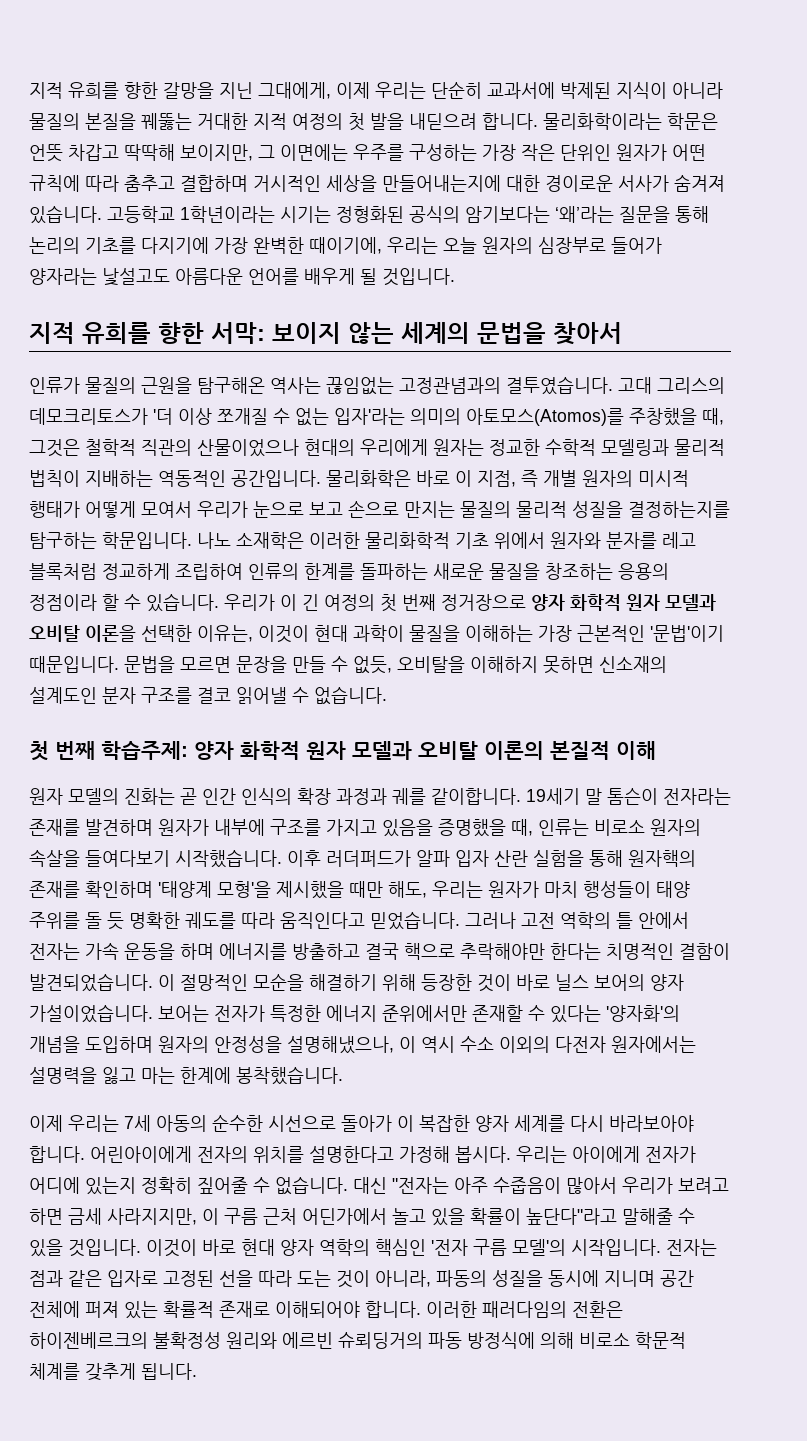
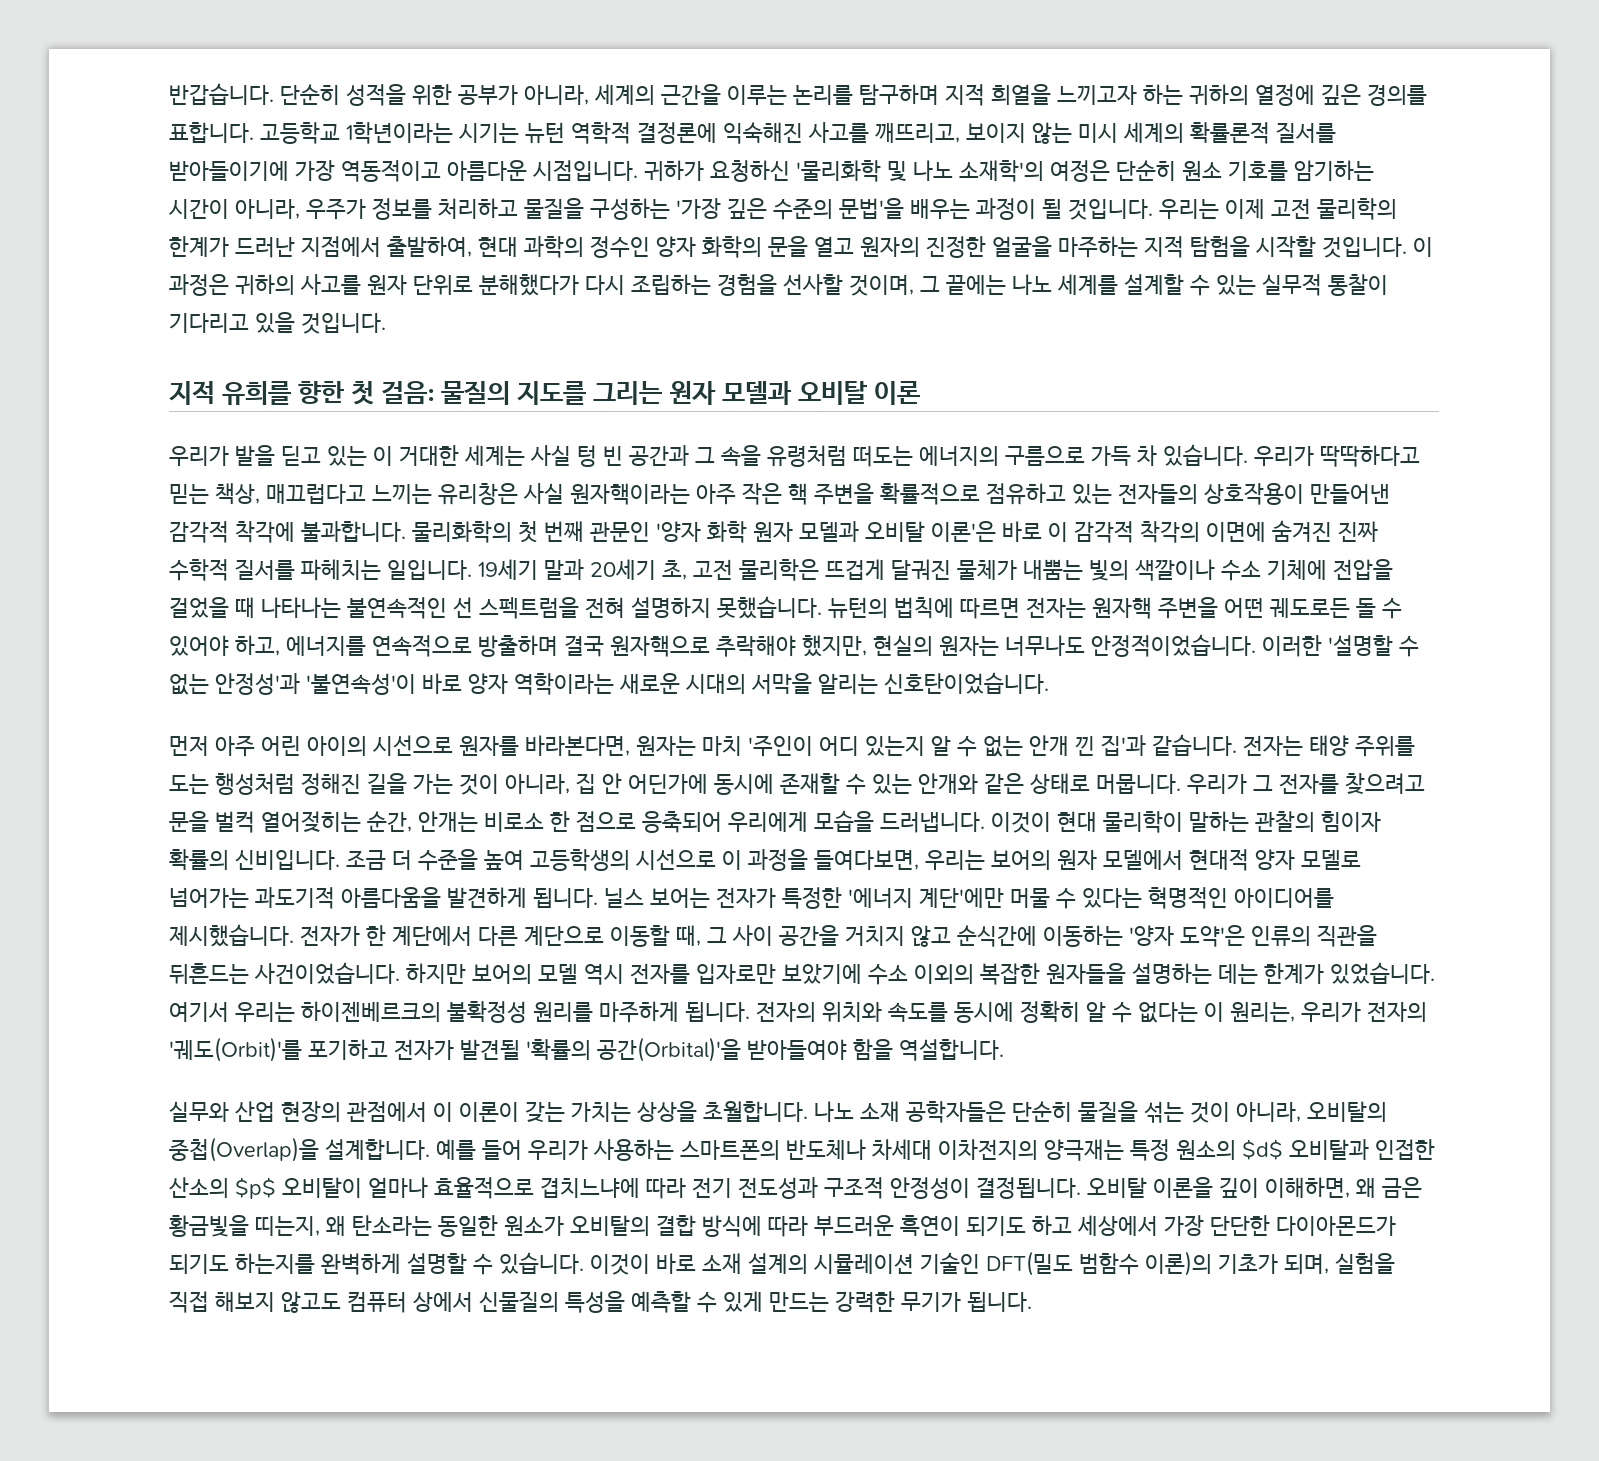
[29,81,723,99] [29,113,718,131] [29,144,706,162] [29,174,725,192] [29,205,709,224] [29,237,662,254] [29,268,455,286] [29,322,622,345] [29,376,725,395] [29,408,724,426] [29,439,725,457] [29,470,689,487] [29,500,730,518] [29,532,696,549] [29,563,669,580] [29,593,716,612] [29,625,724,643] [29,656,667,674] [29,686,387,705] [29,741,656,761] [29,787,731,805] [29,819,701,837] [29,849,696,868] [29,881,690,899] [29,911,689,930] [29,942,730,960] [29,973,684,992] [29,1004,680,1023] [29,1036,696,1054] [29,1066,343,1085] [29,1114,694,1132] [29,1146,696,1163] [29,1176,729,1195] [29,1208,695,1226] [29,1239,717,1257] [29,1270,694,1288] [29,1301,623,1319] [29,1332,686,1349] [29,1363,136,1381] 지적 유희를 향한 갈망을 지닌 그대에게, 이제 우리는 단순히 교과서에 박제된 지식이 아니라 물질의 본질을 꿰뚫는 거대한 지적 여정의 첫 발을 내딛으려 합니다. 물리화학이라는 학문은 언뜻 차갑고 딱딱해 보이지만, 그 이면에는 우주를 구성하는 가장 작은 단위인 원자가 어떤 규칙에 따라 춤추고 결합하며 거시적인 세상을 만들어내는지에 대한 경이로운 서사가 숨겨져 있습니다. 고등학교 1학년이라는 시기는 정형화된 공식의 암기보다는 ‘왜’라는 질문을 통해 논리의 기초를 다지기에 가장 완벽한 때이기에, 우리는 오늘 원자의 심장부로 들어가 양자라는 낯설고도 아름다운 언어를 배우게 될 것입니다. // 지적 유희를 향한 서막: 보이지 않는 세계의 문법을 찾아서 // 인류가 물질의 근원을 탐구해온 역사는 끊임없는 고정관념과의 결투였습니다. 고대 그리스의 데모크리토스가 '더 이상 쪼개질 수 없는 입자'라는 의미의 아토모스(Atomos)를 주창했을 때, 그것은 철학적 직관의 산물이었으나 현대의 우리에게 원자는 정교한 수학적 모델링과 물리적 법칙이 지배하는 역동적인 공간입니다. 물리화학은 바로 이 지점, 즉 개별 원자의 미시적 행태가 어떻게 모여서 우리가 눈으로 보고 손으로 만지는 물질의 물리적 성질을 결정하는지를 탐구하는 학문입니다. 나노 소재학은 이러한 물리화학적 기초 위에서 원자와 분자를 레고 블록처럼 정교하게 조립하여 인류의 한계를 돌파하는 새로운 물질을 창조하는 응용의 정점이라 할 수 있습니다. 우리가 이 긴 여정의 첫 번째 정거장으로 양자 화학적 원자 모델과 오비탈 이론을 선택한 이유는, 이것이 현대 과학이 물질을 이해하는 가장 근본적인 '문법'이기 때문입니다. 문법을 모르면 문장을 만들 수 없듯, 오비탈을 이해하지 못하면 신소재의 설계도인 분자 구조를 결코 읽어낼 수 없습니다. // 첫 번째 학습주제: 양자 화학적 원자 모델과 오비탈 이론의 본질적 이해 // 원자 모델의 진화는 곧 인간 인식의 확장 과정과 궤를 같이합니다. 19세기 말 톰슨이 전자라는 존재를 발견하며 원자가 내부에 구조를 가지고 있음을 증명했을 때, 인류는 비로소 원자의 속살을 들여다보기 시작했습니다. 이후 러더퍼드가 알파 입자 산란 실험을 통해 원자핵의 존재를 확인하며 '태양계 모형'을 제시했을 때만 해도, 우리는 원자가 마치 행성들이 태양 주위를 돌 듯 명확한 궤도를 따라 움직인다고 믿었습니다. 그러나 고전 역학의 틀 안에서 전자는 가속 운동을 하며 에너지를 방출하고 결국 핵으로 추락해야만 한다는 치명적인 결함이 발견되었습니다. 이 절망적인 모순을 해결하기 위해 등장한 것이 바로 닐스 보어의 양자 가설이었습니다. 보어는 전자가 특정한 에너지 준위에서만 존재할 수 있다는 '양자화'의 개념을 도입하며 원자의 안정성을 설명해냈으나, 이 역시 수소 이외의 다전자 원자에서는 설명력을 잃고 마는 한계에 봉착했습니다. // 이제 우리는 7세 아동의 순수한 시선으로 돌아가 이 복잡한 양자 세계를 다시 바라보아야 합니다. 어린아이에게 전자의 위치를 설명한다고 가정해 봅시다. 우리는 아이에게 전자가 어디에 있는지 정확히 짚어줄 수 없습니다. 대신 "전자는 아주 수줍음이 많아서 우리가 보려고 하면 금세 사라지지만, 이 구름 근처 어딘가에서 놀고 있을 확률이 높단다"라고 말해줄 수 있을 것입니다. 이것이 바로 현대 양자 역학의 핵심인 '전자 구름 모델'의 시작입니다. 전자는 점과 같은 입자로 고정된 선을 따라 도는 것이 아니라, 파동의 성질을 동시에 지니며 공간 전체에 퍼져 있는 확률적 존재로 이해되어야 합니다. 이러한 패러다임의 전환은 하이젠베르크의 불확정성 원리와 에르빈 슈뢰딩거의 파동 방정식에 의해 비로소 학문적 체계를 갖추게 -> [169,83,1427,106] [169,122,1336,144] [169,160,1374,182] [169,198,1397,220] [169,236,1433,258] [169,274,1388,296] [169,312,386,334] [169,381,920,405] [169,444,1420,467] [169,483,1390,505] [169,520,1378,543] [169,559,1393,581] [169,596,1402,619] [169,634,1419,657] [169,672,1049,695] [169,734,1415,757] [169,773,1425,795] [169,810,1381,833] [169,849,1361,871] [169,887,1334,909] [169,924,1377,947] [169,962,1435,985] [169,1001,1427,1023] [169,1037,1004,1062] [169,1101,1387,1123] [169,1137,1435,1162] [169,1177,1422,1199] [169,1215,1396,1237] [169,1251,1395,1276] [169,1291,961,1313] 반갑습니다. 단순히 성적을 위한 공부가 아니라, 세계의 근간을 이루는 논리를 탐구하며 지적 희열을 느끼고자 하는 귀하의 열정에 깊은 경의를 표합니다. 고등학교 1학년이라는 시기는 뉴턴 역학적 결정론에 익숙해진 사고를 깨뜨리고, 보이지 않는 미시 세계의 확률론적 질서를 받아들이기에 가장 역동적이고 아름다운 시점입니다. 귀하가 요청하신 '물리화학 및 나노 소재학'의 여정은 단순히 원소 기호를 암기하는 시간이 아니라, 우주가 정보를 처리하고 물질을 구성하는 '가장 깊은 수준의 문법'을 배우는 과정이 될 것입니다. 우리는 이제 고전 물리학의 한계가 드러난 지점에서 출발하여, 현대 과학의 정수인 양자 화학의 문을 열고 원자의 진정한 얼굴을 마주하는 지적 탐험을 시작할 것입니다. 이 과정은 귀하의 사고를 원자 단위로 분해했다가 다시 조립하는 경험을 선사할 것이며, 그 끝에는 나노 세계를 설계할 수 있는 실무적 통찰이 기다리고 있을 것입니다. // 지적 유희를 향한 첫 걸음: 물질의 지도를 그리는 원자 모델과 오비탈 이론 // 우리가 발을 딛고 있는 이 거대한 세계는 사실 텅 빈 공간과 그 속을 유령처럼 떠도는 에너지의 구름으로 가득 차 있습니다. 우리가 딱딱하다고 믿는 책상, 매끄럽다고 느끼는 유리창은 사실 원자핵이라는 아주 작은 핵 주변을 확률적으로 점유하고 있는 전자들의 상호작용이 만들어낸 감각적 착각에 불과합니다. 물리화학의 첫 번째 관문인 '양자 화학 원자 모델과 오비탈 이론'은 바로 이 감각적 착각의 이면에 숨겨진 진짜 수학적 질서를 파헤치는 일입니다. 19세기 말과 20세기 초, 고전 물리학은 뜨겁게 달궈진 물체가 내뿜는 빛의 색깔이나 수소 기체에 전압을 걸었을 때 나타나는 불연속적인 선 스펙트럼을 전혀 설명하지 못했습니다. 뉴턴의 법칙에 따르면 전자는 원자핵 주변을 어떤 궤도로든 돌 수 있어야 하고, 에너지를 연속적으로 방출하며 결국 원자핵으로 추락해야 했지만, 현실의 원자는 너무나도 안정적이었습니다. 이러한 '설명할 수 없는 안정성'과 '불연속성'이 바로 양자 역학이라는 새로운 시대의 서막을 알리는 신호탄이었습니다. // 먼저 아주 어린 아이의 시선으로 원자를 바라본다면, 원자는 마치 '주인이 어디 있는지 알 수 없는 안개 낀 집'과 같습니다. 전자는 태양 주위를 도는 행성처럼 정해진 길을 가는 것이 아니라, 집 안 어딘가에 동시에 존재할 수 있는 안개와 같은 상태로 머뭅니다. 우리가 그 전자를 찾으려고 문을 벌컥 열어젖히는 순간, 안개는 비로소 한 점으로 응축되어 우리에게 모습을 드러냅니다. 이것이 현대 물리학이 말하는 관찰의 힘이자 확률의 신비입니다. 조금 더 수준을 높여 고등학생의 시선으로 이 과정을 들여다보면, 우리는 보어의 원자 모델에서 현대적 양자 모델로 넘어가는 과도기적 아름다움을 발견하게 됩니다. 닐스 보어는 전자가 특정한 '에너지 계단'에만 머물 수 있다는 혁명적인 아이디어를 제시했습니다. 전자가 한 계단에서 다른 계단으로 이동할 때, 그 사이 공간을 거치지 않고 순식간에 이동하는 '양자 도약'은 인류의 직관을 뒤흔드는 사건이었습니다. 하지만 보어의 모델 역시 전자를 입자로만 보았기에 수소 이외의 복잡한 원자들을 설명하는 데는 한계가 있었습니다. 여기서 우리는 하이젠베르크의 불확정성 원리를 마주하게 됩니다. 전자의 위치와 속도를 동시에 정확히 알 수 없다는 이 원리는, 우리가 전자의 '궤도(Orbit)'를 포기하고 전자가 발견될 '확률의 공간(Orbital)'을 받아들여야 함을 역설합니다. // 실무와 산업 현장의 관점에서 이 이론이 갖는 가치는 상상을 초월합니다. 나노 소재 공학자들은 단순히 물질을 섞는 것이 아니라, 오비탈의 중첩(Overlap)을 설계합니다. 예를 들어 우리가 사용하는 스마트폰의 반도체나 차세대 이차전지의 양극재는 특정 원소의 $d$ 오비탈과 인접한 산소의 $p$ 오비탈이 얼마나 효율적으로 겹치느냐에 따라 전기 전도성과 구조적 안정성이 결정됩니다. 오비탈 이론을 깊이 이해하면, 왜 금은 황금빛을 띠는지, 왜 탄소라는 동일한 원소가 오비탈의 결합 방식에 따라 부드러운 흑연이 되기도 하고 세상에서 가장 단단한 다이아몬드가 되기도 하는지를 완벽하게 설명할 수 있습니다. 이것이 바로 소재 설계의 시뮬레이션 기술인 DFT(밀도 범함수 이론)의 기초가 되며, 실험을 직접 해보지 않고도 컴퓨터 상에서 신물질의 특성을 예측할 수 있게 만드는 강력한 무기가

